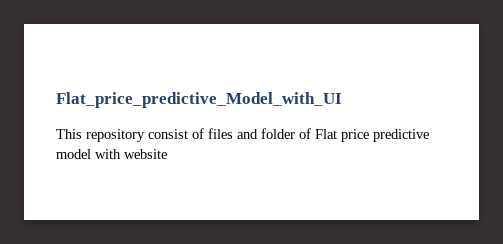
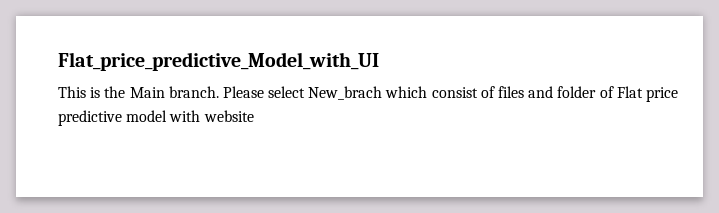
[86,129,145,142] repository -> [90,86,428,100] is the Main branch. Please select New_brach which

